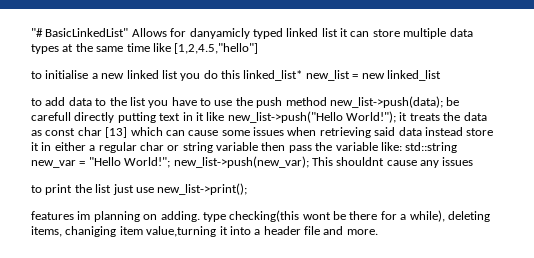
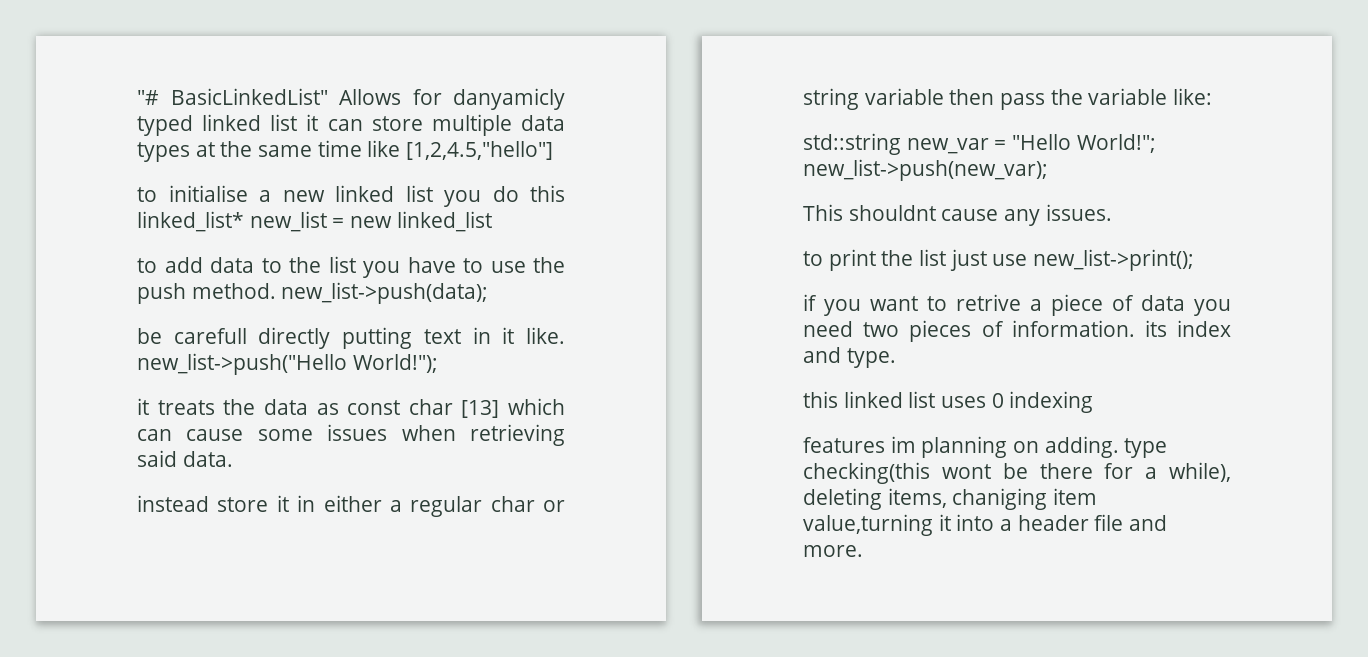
[285,97,327,106] method -> [191,283,276,299] method.
(443, 102) none -> (489, 293) //
[206,112,225,121] like -> [526,327,565,344] like.
(396, 117) none -> (438, 363) //
[398,127,422,136] data -> [182,451,233,467] data. //
(402, 146) none -> (1213, 96) //
(309, 162) none -> (1048, 170) //
[442,157,474,166] issues -> [1045,204,1112,221] issues.
(248, 189) none -> [803,294,1231,316] [803,320,1231,342] [803,347,896,368] [803,391,1094,413] // if you want to retrive a piece of data you need two pieces of information. its index and type. // this linked list uses 0 indexing

